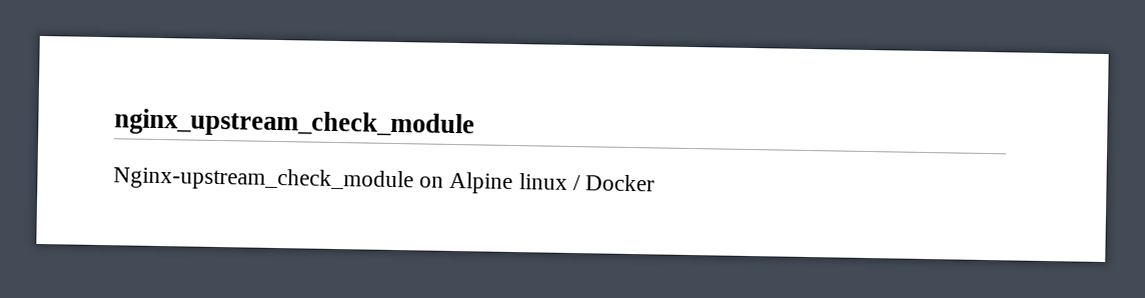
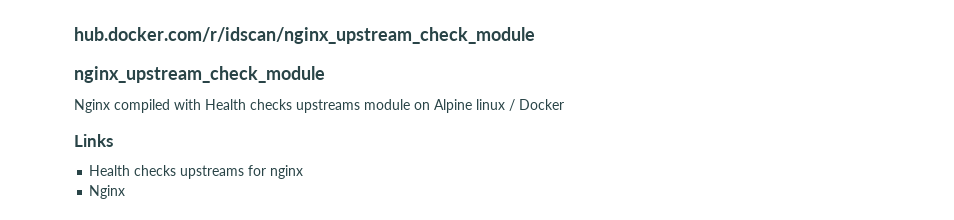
(114, 124) none -> [74,27,535,44] hub.docker.com/r/idscan/nginx_upstream_check_module //
[113,166,414,193] Nginx-upstream_check_module -> [74,99,410,113] Nginx compiled with Health checks upstreams module
(656, 183) none -> [74,134,113,147] [89,165,304,179] [89,185,126,199] // Links // Health checks upstreams for nginx // Nginx

